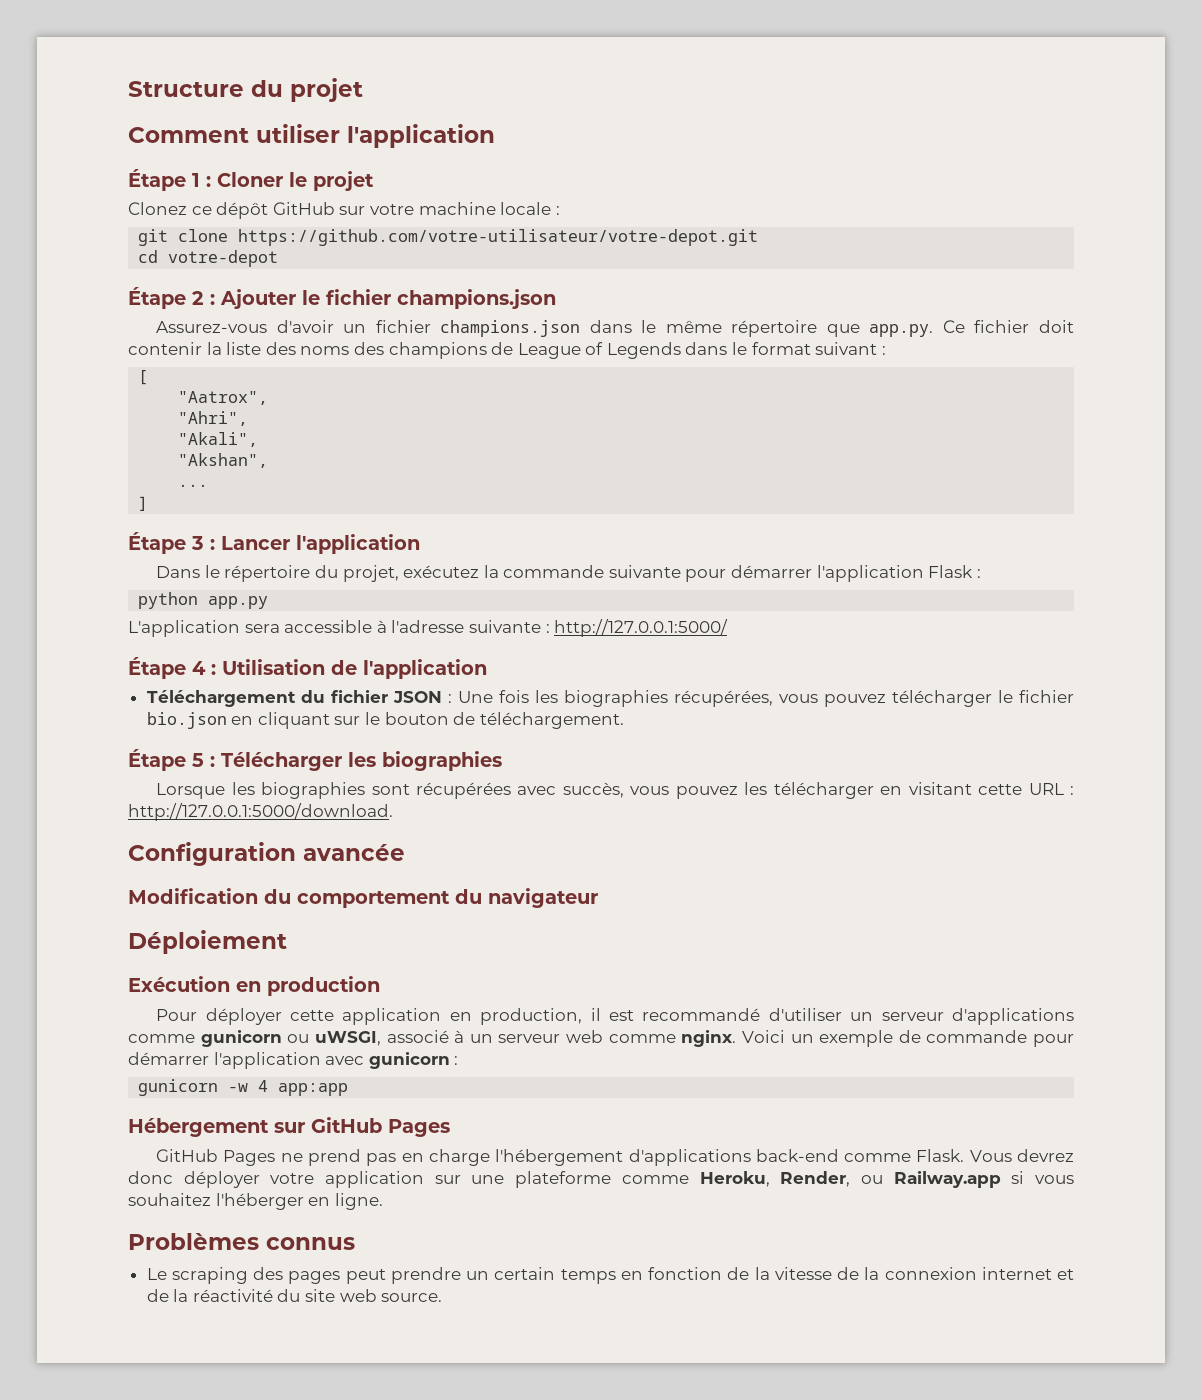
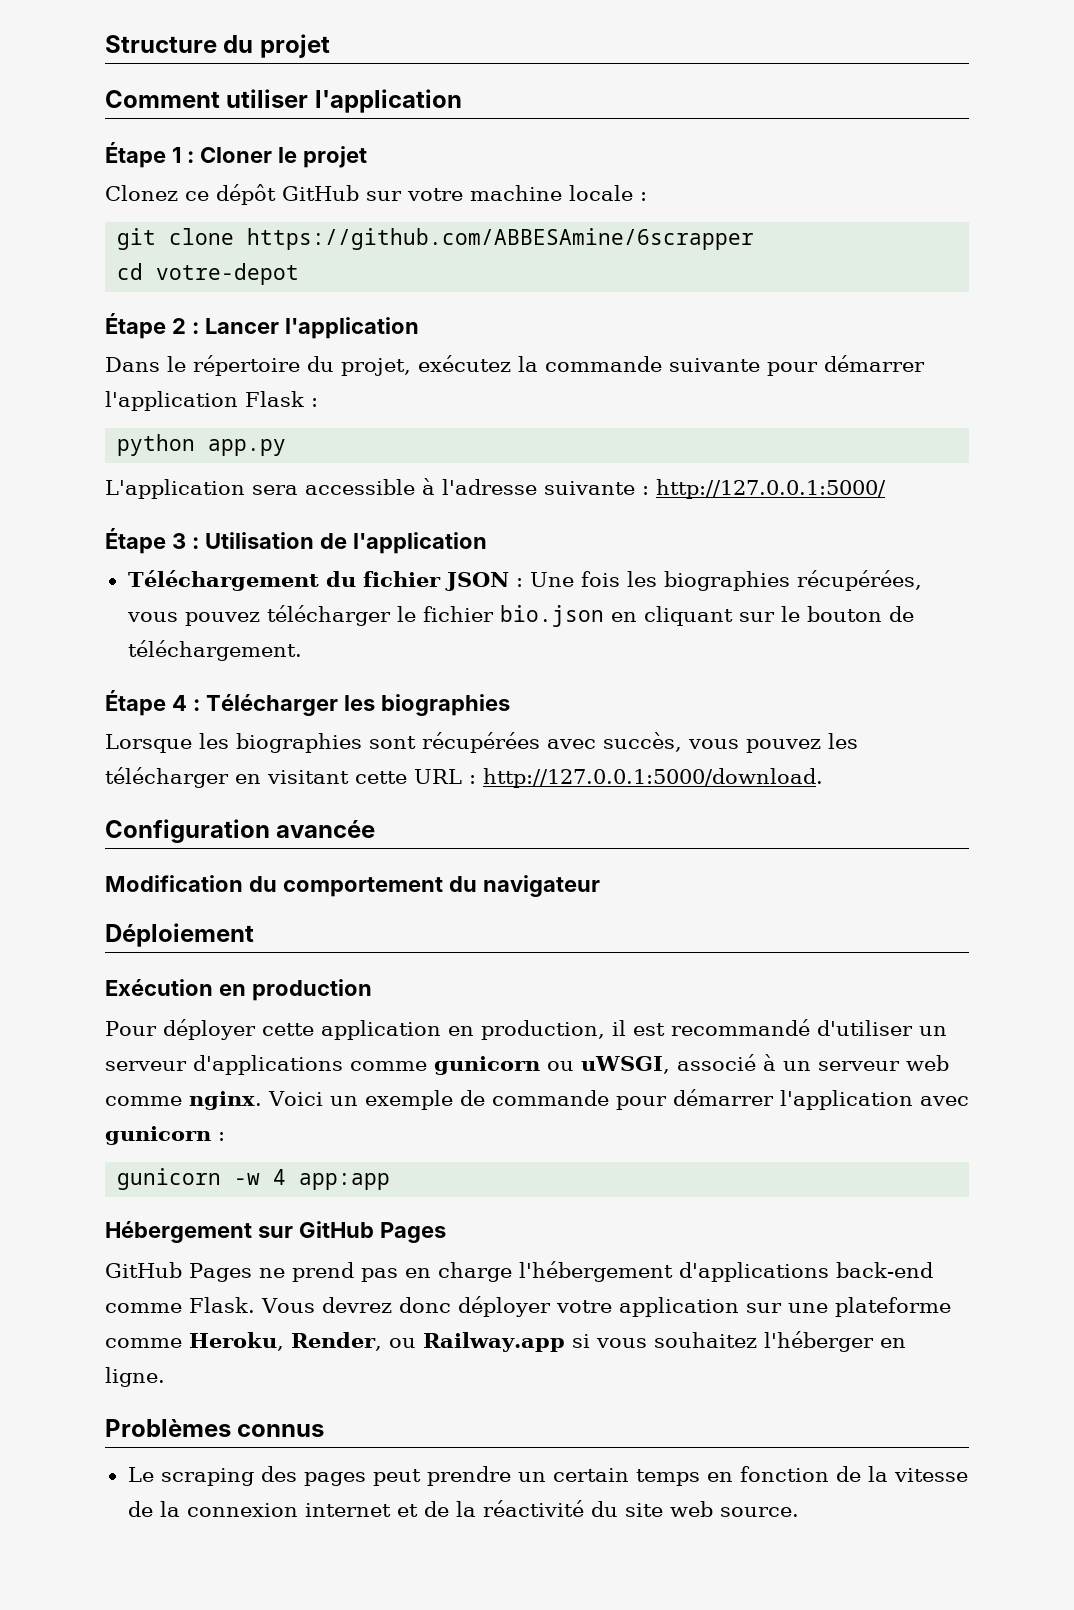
[238,229,759,246] https://github.com/votre-utilisateur/votre-depot.git -> [247,228,755,250] https://github.com/ABBESAmine/6scrapper
[220,289,556,309] [156,320,1074,337] [128,342,886,359] [138,370,149,385] [178,391,269,405] [178,411,249,426] [178,432,259,447] [178,453,269,468] [178,484,209,487] [138,496,149,511] [128,532,215,554] Ajouter le fichier champions.json // Assurez-vous d'avoir un fichier champions.json dans le même répertoire que app.py. Ce fichier doit contenir la liste des noms des champions de League of Legends dans le format suivant : // [ // "Aatrox", // "Ahri", // "Akali", // "Akshan", // ... // ] // Étape 3 : -> (199, 328) none
[192,661,206,675] 4 -> [171,533,186,549] 3
[192,753,204,767] 5 -> [171,695,187,711] 4

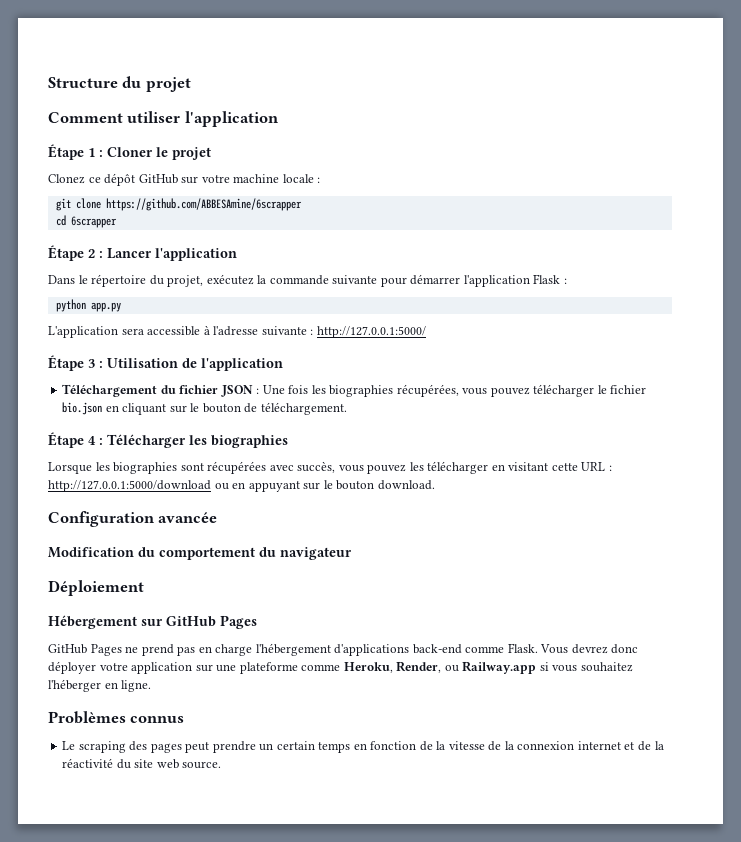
[156,263,300,285] votre-depot -> [70,216,117,228] 6scrapper
[483,768,823,788] http://127.0.0.1:5000/download. -> [48,480,435,492] http://127.0.0.1:5000/download ou en appuyant sur le bouton download.
[105,979,372,1001] [105,1019,947,1040] [105,1054,949,1075] [105,1089,969,1110] [105,1126,225,1145] [117,1168,391,1190] // Exécution en production // Pour déployer cette application en production, il est recommandé d'utiliser un serveur d'applications comme gunicorn ou uWSGI, associé à un serveur web comme nginx. Voici un exemple de commande pour démarrer l'application avec gunicorn : // gunicorn -w 4 app:app -> (144, 588) none

